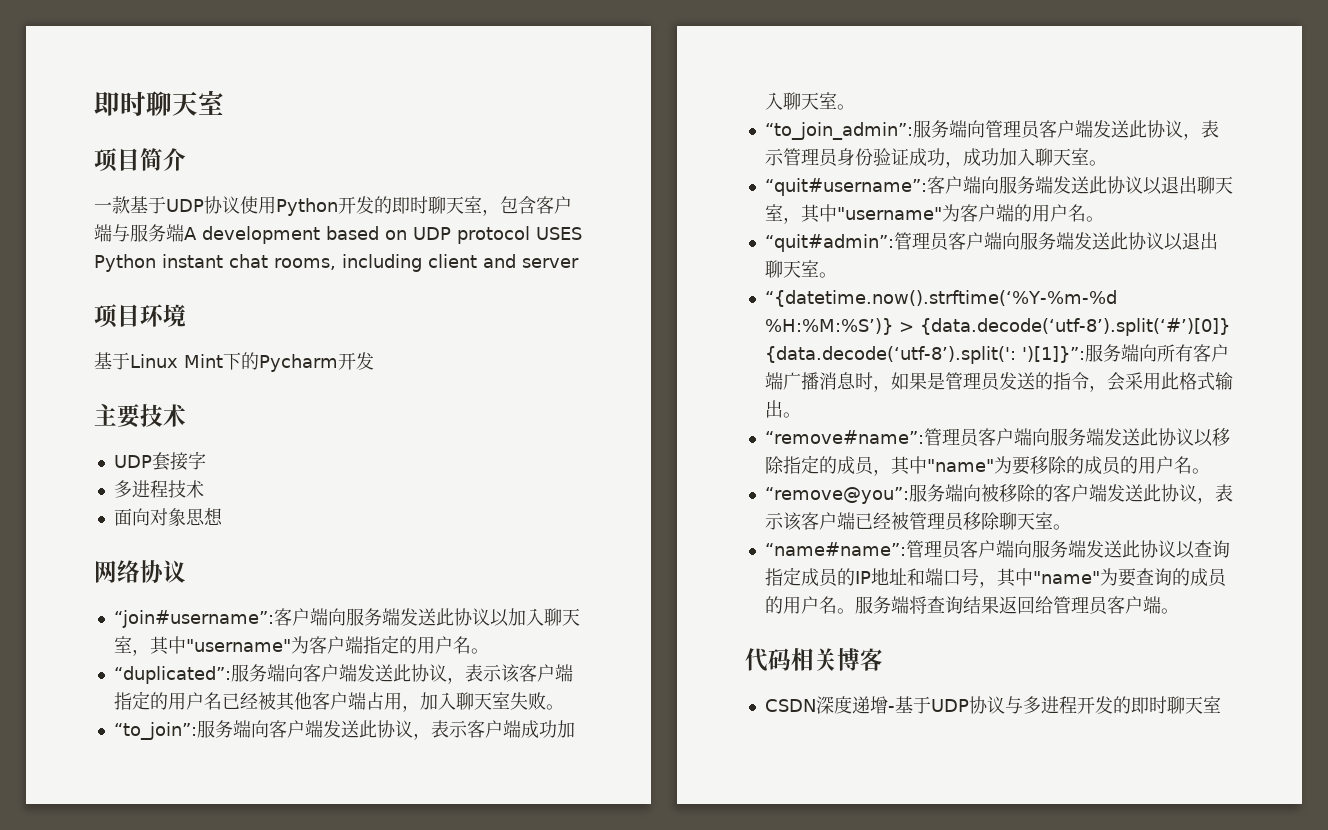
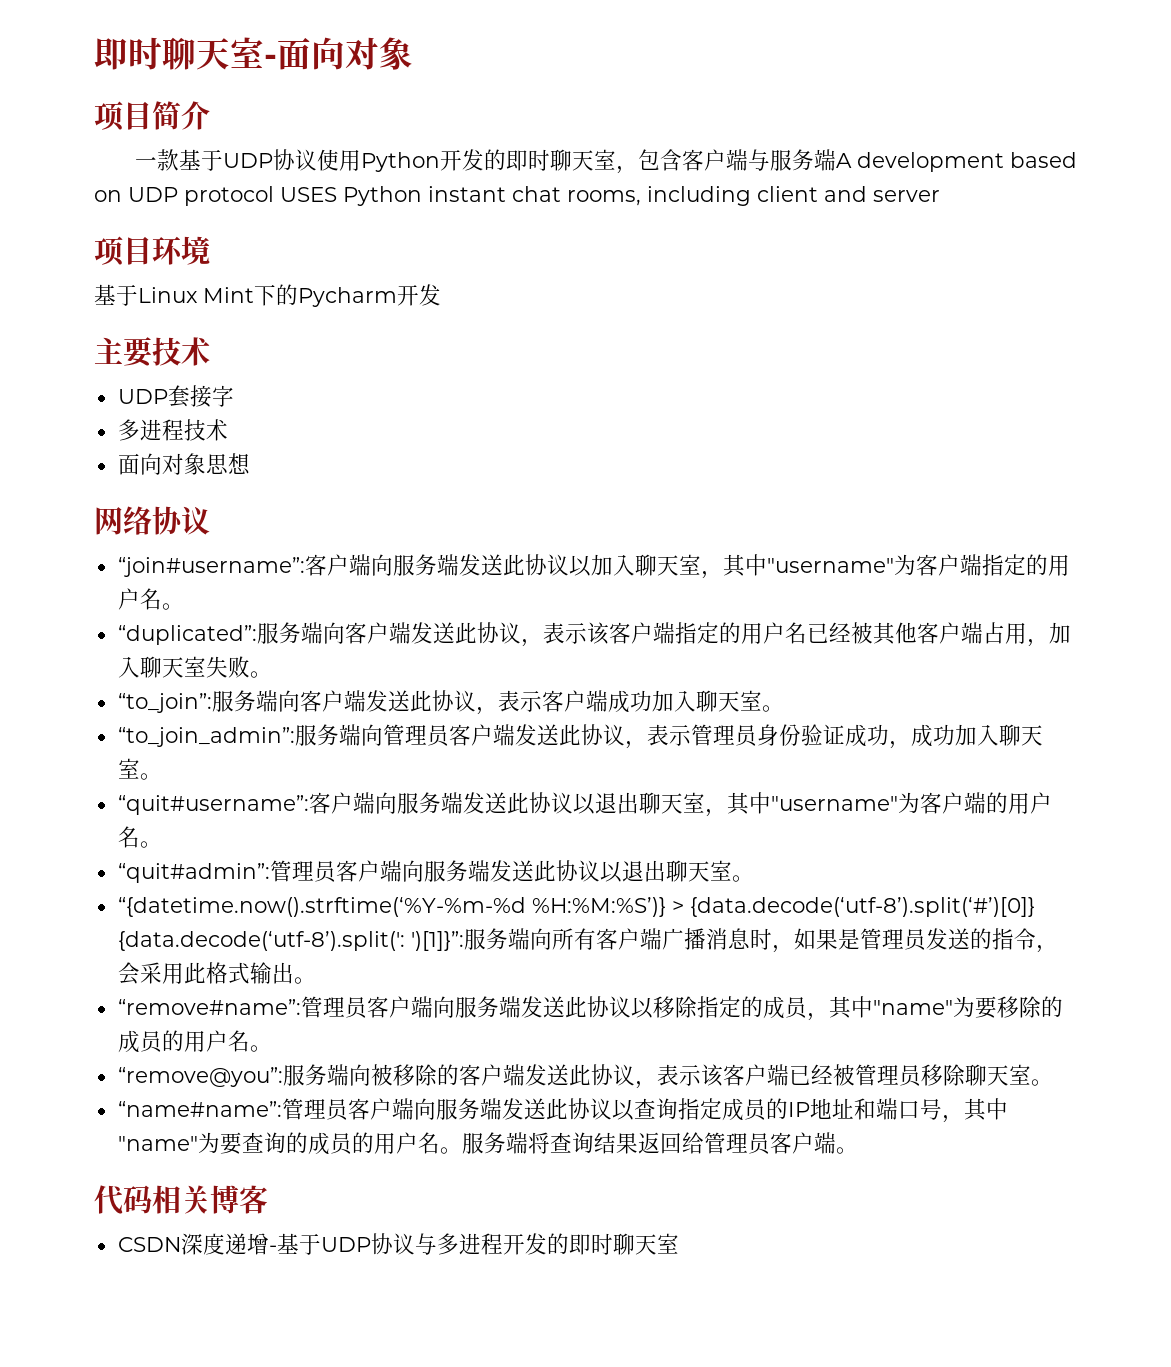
[94,90,224,116] 即时聊天室 -> [94,37,413,70] 即时聊天室-面向对象

